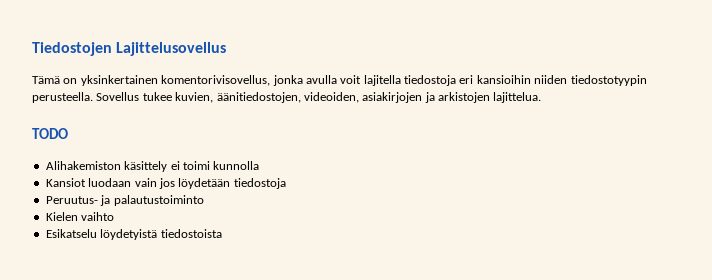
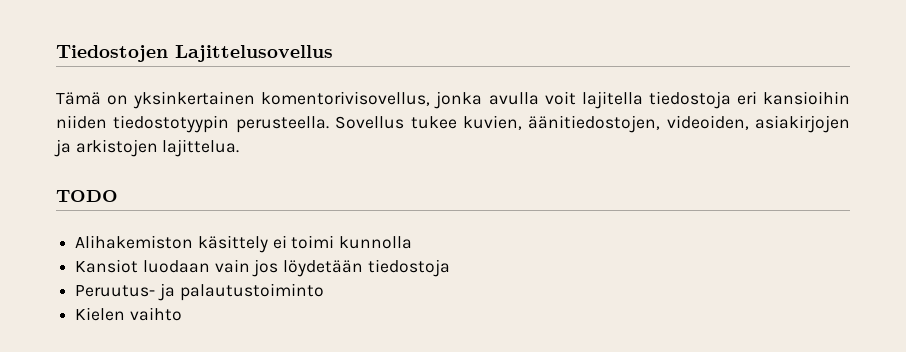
[45,229,222,240] // Esikatselu löydetyistä tiedostoista -> (182, 314) none

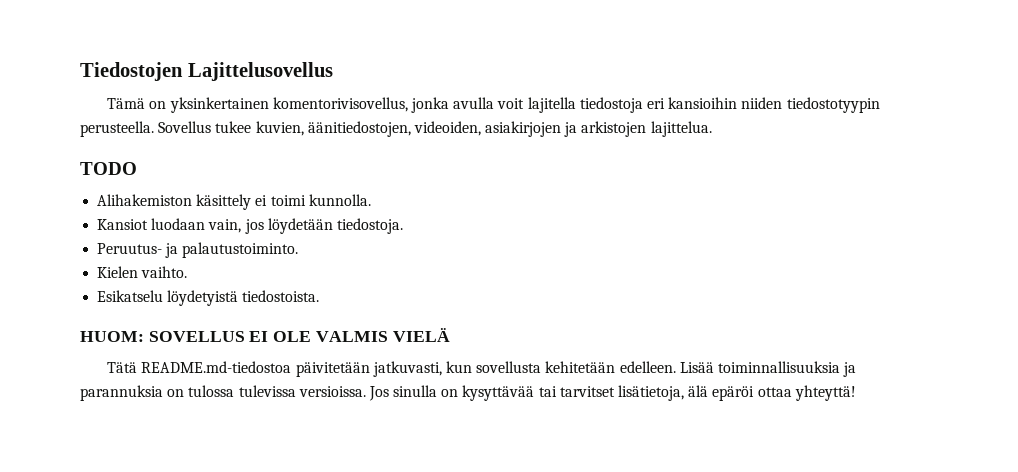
[339,236,413,249] kunnolla -> [308,194,371,206] kunnolla.
[214,259,250,273] vain -> [208,219,242,233] vain,
[367,259,450,277] tiedostoja -> [336,218,403,234] tiedostoja.
[179,283,324,301] palautustoiminto -> [182,242,299,258] palautustoiminto.
[129,307,182,321] vaihto -> [141,266,188,278] [97,290,320,306] [80,328,450,342] [107,361,857,377] [80,385,856,401] vaihto. // Esikatselu löydetyistä tiedostoista. // HUOM: SOVELLUS EI OLE VALMIS VIELÄ // Tätä README.md-tiedostoa päivitetään jatkuvasti, kun sovellusta kehitetään edelleen. Lisää toiminnallisuuksia ja parannuksia on tulossa tulevissa versioissa. Jos sinulla on kysyttävää tai tarvitset lisätietoja, älä epäröi ottaa yhteyttä!

